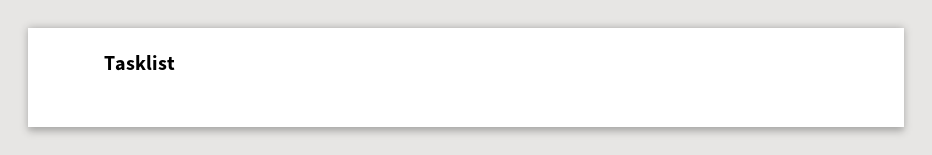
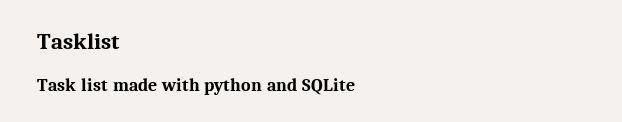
(175, 63) none -> [37,78,356,95] // Task list made with python and SQLite

